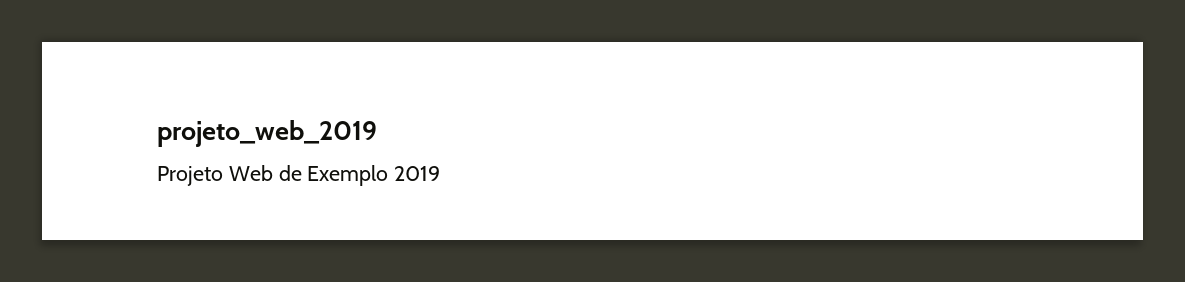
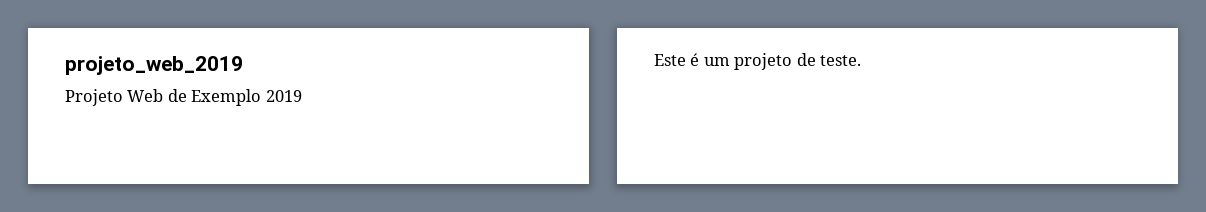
(441, 173) none -> [654,53,862,70] // Este é um projeto de teste.

